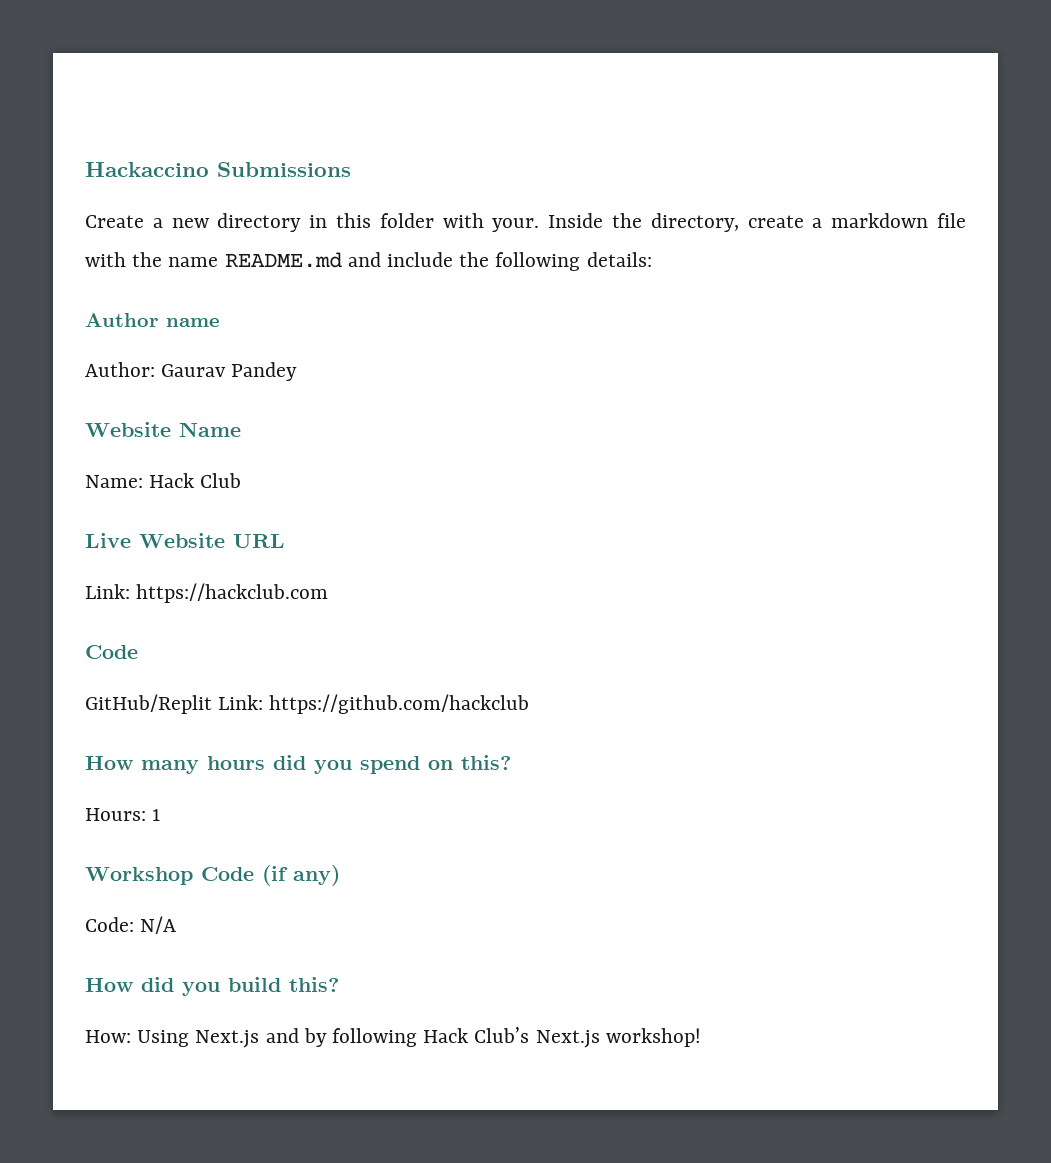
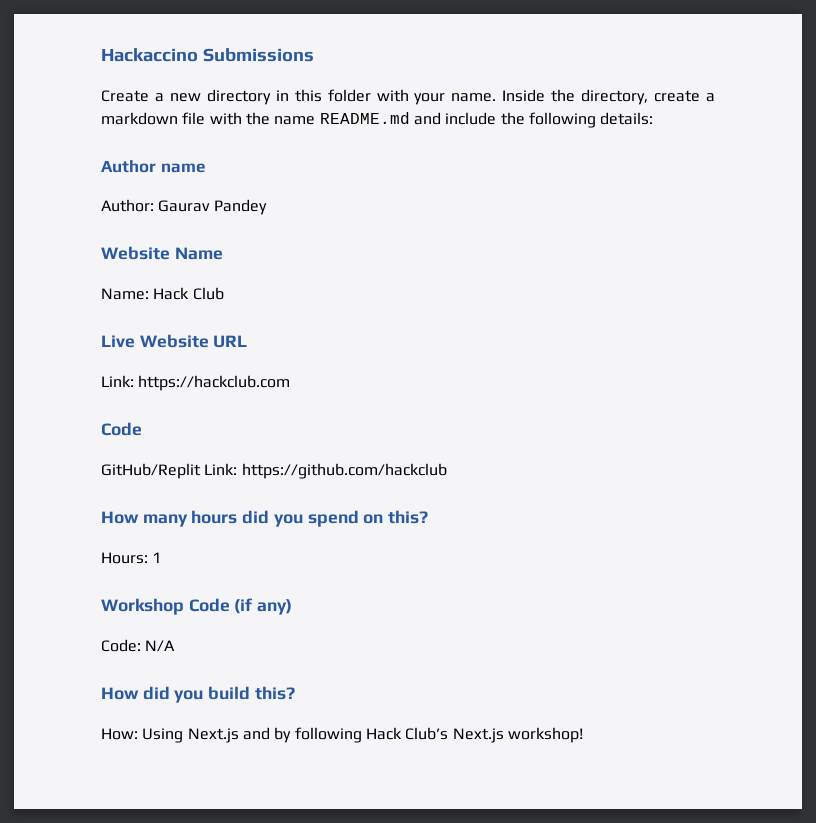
[492,218,540,232] your. -> [414,93,497,105] your name.

